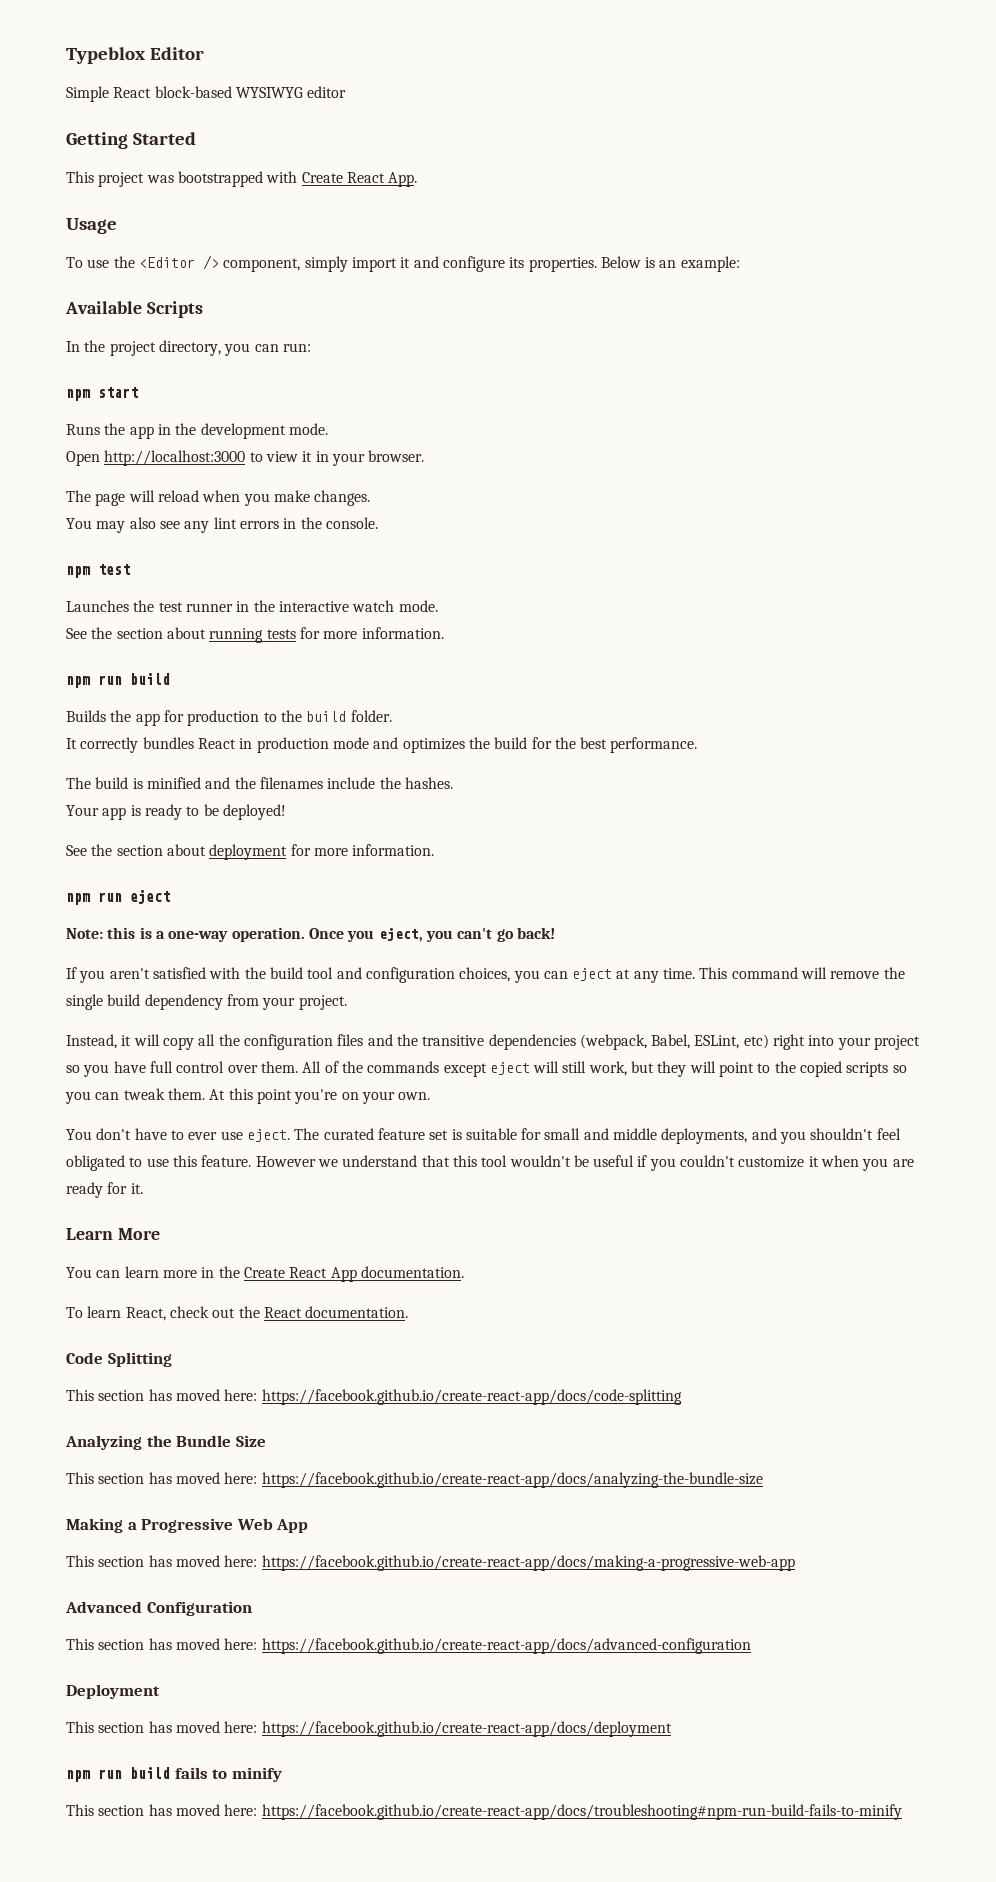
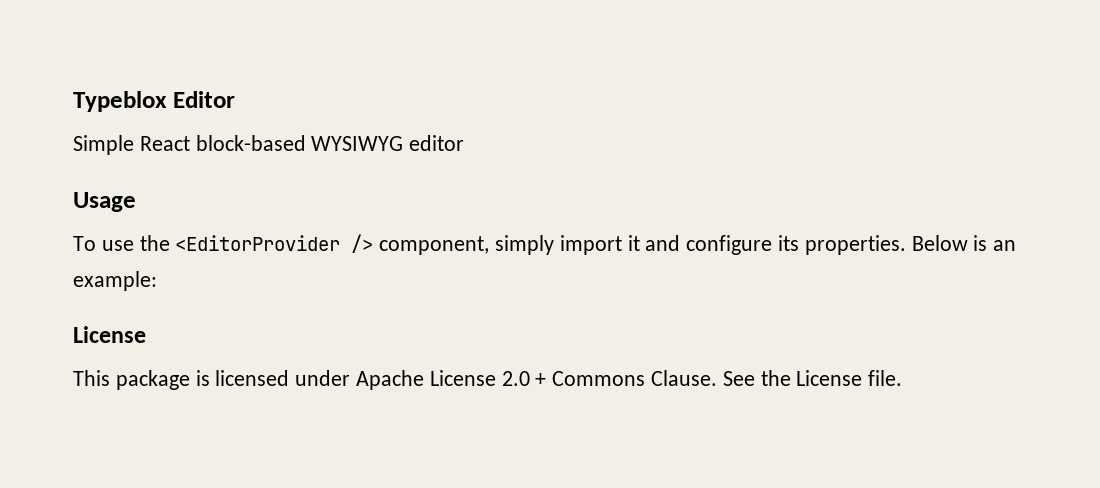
[66,132,196,149] [66,171,418,187] // Getting Started // This project was bootstrapped with Create React App. -> (465, 143) none
[138,257,195,268] <Editor -> [175,235,341,251] <EditorProvider
[65,301,203,318] [66,340,311,356] [66,387,138,401] [66,423,328,439] [66,450,425,466] [66,490,371,506] [66,517,378,533] [66,564,130,578] [66,600,438,612] [66,627,444,643] [66,673,170,688] [66,710,392,726] [66,737,698,753] [66,777,453,789] [66,804,286,820] [66,844,435,860] [66,889,170,905] [66,927,555,942] [66,967,905,983] [66,994,347,1010] [66,1034,921,1050] [66,1061,907,1077] [65,1088,431,1104] [66,1128,901,1144] [66,1155,914,1171] [66,1182,143,1198] [66,1228,160,1240] [66,1266,464,1282] [66,1306,409,1321] [66,1352,172,1367] [66,1389,682,1405] [65,1435,266,1450] [66,1472,763,1488] [66,1518,309,1533] [66,1555,795,1571] [65,1601,252,1616] [66,1638,751,1654] [66,1684,160,1699] [66,1721,672,1737] [66,1767,282,1782] [66,1804,902,1820] Available Scripts // In the project directory, you can run: // npm start // Runs the app in the development mode. // Open http://localhost:3000 to view it in your browser. // The page will reload when you make changes. // You may also see any lint errors in the console. // npm test // Launches the test runner in the interactive watch mode. // See the section about running tests for more information. // npm run build // Builds the app for production to the build folder. // It correctly bundles React in production mode and optimizes the build for the best performance. // The build is minified and the filenames include the hashes. // Your app is ready to be deployed! // See the section about deployment for more information. // npm run eject // Note: this is a one-way operation. Once you eject, you can't go back! // If you aren't satisfied with the build tool and configuration choices, you can eject at any time. This command will remove the single build dependency from your project. // Instead, it will copy all the configuration files and the transitive dependencies (webpack, Babel, ESLint, etc) right into your project so you have full control over them. All of the commands except eject will still work, but they will point to the copied scripts so you can tweak them. At this point you're on your own. // You don't have to ever use eject. The curated feature set is suitable for small and middle deployments, and you shouldn't feel obligated to use this feature. However we understand that this tool wouldn't be useful if you couldn't customize it when you are ready for it. // Learn More // You can learn more in the Create React App documentation. // To learn React, check out the React documentation. // Code Splitting // This section has moved here: https://facebook.github.io/create-react-app/docs/code-splitting // Analyzing the Bundle Size // This section has moved here: https://facebook.github.io/create-react-app/docs/analyzing-the-bundle-size // Making a Progressive Web App // This section has moved here: https://facebook.github.io/create-react-app/docs/making-a-progressive-web-app // Advanced Configuration // This section has moved here: https://facebook.github.io/create-react-app/docs/advanced-configuration // Deployment // This section has moved here: https://facebook.github.io/create-react-app/docs/deployment // npm run build fails to minify // This section has moved here: https://facebook.github.io/create-react-app/docs/troubleshooting#npm-run-build-fails-to-minify -> [73,326,146,343] [73,370,903,390] License // This package is licensed under Apache License 2.0 + Commons Clause. See the License file.

